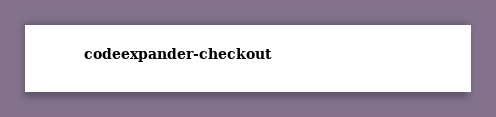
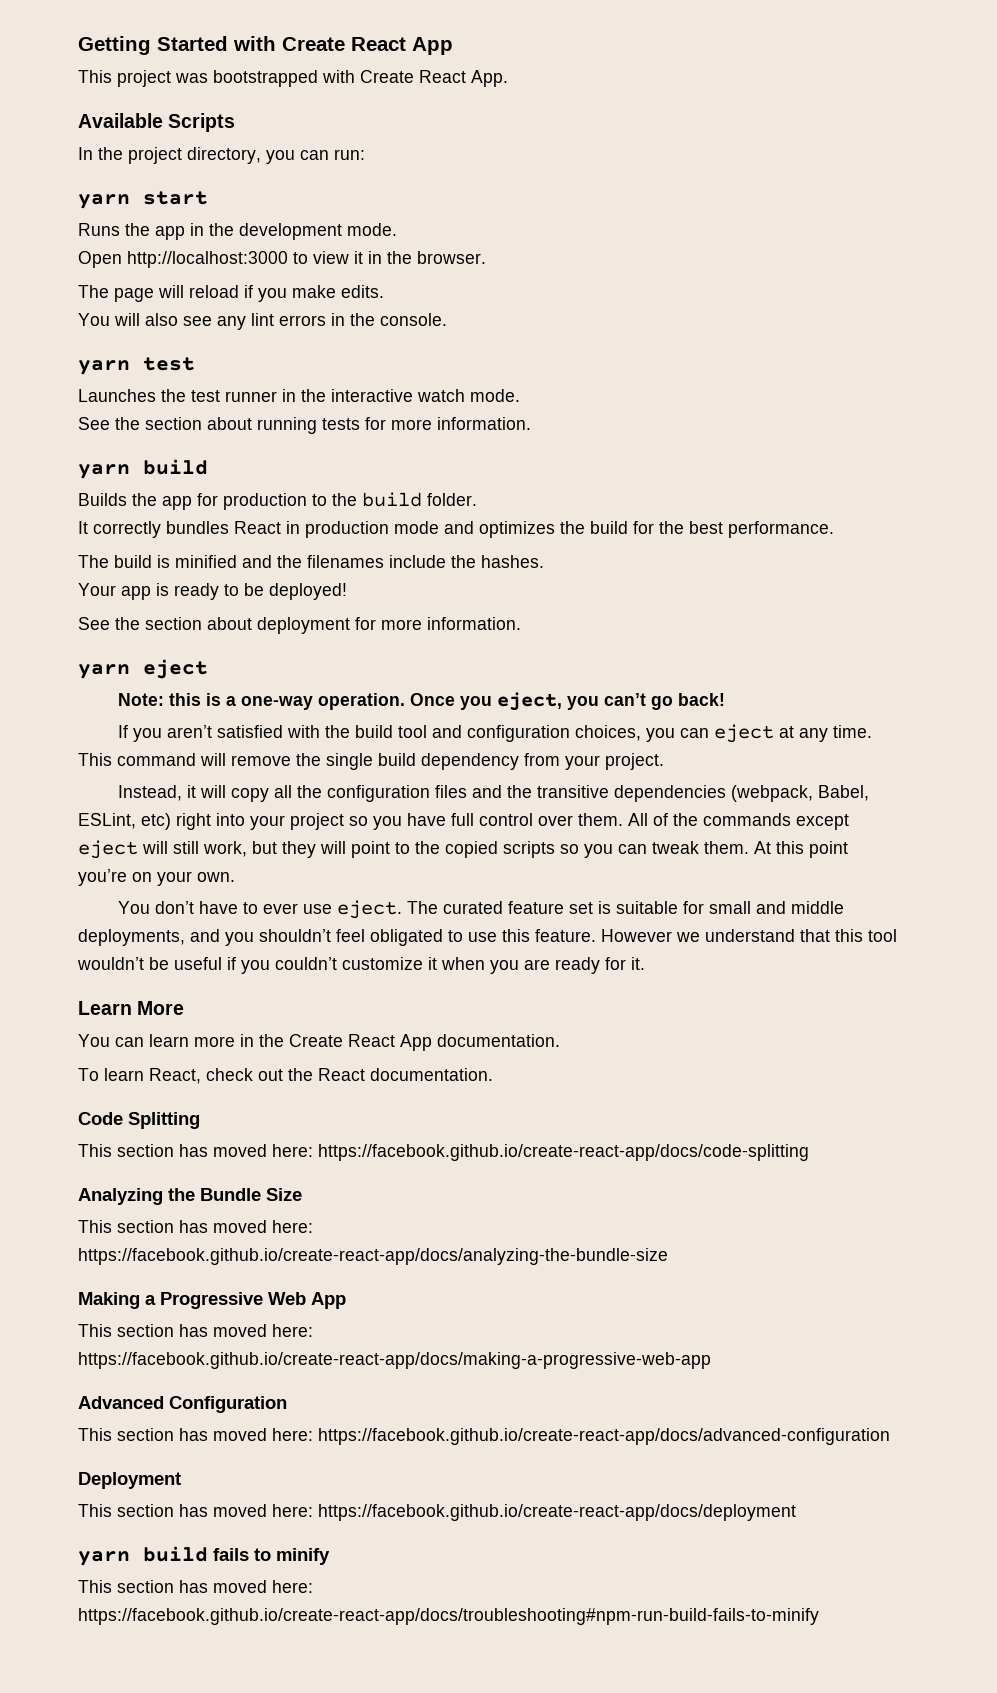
[84,48,272,62] codeexpander-checkout -> [78,36,453,55] [78,70,508,87] [78,113,236,132] [78,147,365,164] [78,191,208,209] [78,223,397,240] [78,251,486,268] [78,285,384,302] [78,313,447,330] [78,357,195,375] [78,389,520,402] [78,417,531,434] [78,459,208,479] [78,492,477,510] [78,521,834,538] [78,555,544,568] [78,583,347,600] [78,617,521,634] [78,659,208,679] [118,692,726,711] [118,724,873,743] [78,753,664,770] [118,785,870,802] [78,813,849,830] [78,840,848,859] [78,869,235,886] [118,900,845,919] [78,929,897,946] [77,957,645,974] [78,1001,185,1015] [78,1034,560,1051] [78,1068,493,1084] [78,1112,200,1129] [78,1144,809,1161] [78,1188,302,1205] [78,1220,313,1233] [78,1248,668,1265] [78,1292,346,1309] [78,1324,313,1337] [78,1352,711,1369] [78,1396,287,1413] [78,1428,890,1445] [78,1472,181,1489] [78,1504,796,1521] [78,1546,330,1566] [78,1580,313,1593] [78,1608,819,1625] Getting Started with Create React App // This project was bootstrapped with Create React App. // Available Scripts // In the project directory, you can run: // yarn start // Runs the app in the development mode. // Open http://localhost:3000 to view it in the browser. // The page will reload if you make edits. // You will also see any lint errors in the console. // yarn test // Launches the test runner in the interactive watch mode. // See the section about running tests for more information. // yarn build // Builds the app for production to the build folder. // It correctly bundles React in production mode and optimizes the build for the best performance. // The build is minified and the filenames include the hashes. // Your app is ready to be deployed! // See the section about deployment for more information. // yarn eject // Note: this is a one-way operation. Once you eject, you can’t go back! // If you aren’t satisfied with the build tool and configuration choices, you can eject at any time. This command will remove the single build dependency from your project. // Instead, it will copy all the configuration files and the transitive dependencies (webpack, Babel, ESLint, etc) right into your project so you have full control over them. All of the commands except eject will still work, but they will point to the copied scripts so you can tweak them. At this point you’re on your own. // You don’t have to ever use eject. The curated feature set is suitable for small and middle deployments, and you shouldn’t feel obligated to use this feature. However we understand that this tool wouldn’t be useful if you couldn’t customize it when you are ready for it. // Learn More // You can learn more in the Create React App documentation. // To learn React, check out the React documentation. // Code Splitting // This section has moved here: https://facebook.github.io/create-react-app/docs/code-splitting // Analyzing the Bundle Size // This section has moved here: https://facebook.github.io/create-react-app/docs/analyzing-the-bundle-size // Making a Progressive Web App // This section has moved here: https://facebook.github.io/create-react-app/docs/making-a-progressive-web-app // Advanced Configuration // This section has moved here: https://facebook.github.io/create-react-app/docs/advanced-configuration // Deployment // This section has moved here: https://facebook.github.io/create-react-app/docs/deployment // yarn build fails to minify // This section has moved here: https://facebook.github.io/create-react-app/docs/troubleshooting#npm-run-build-fails-to-minify

